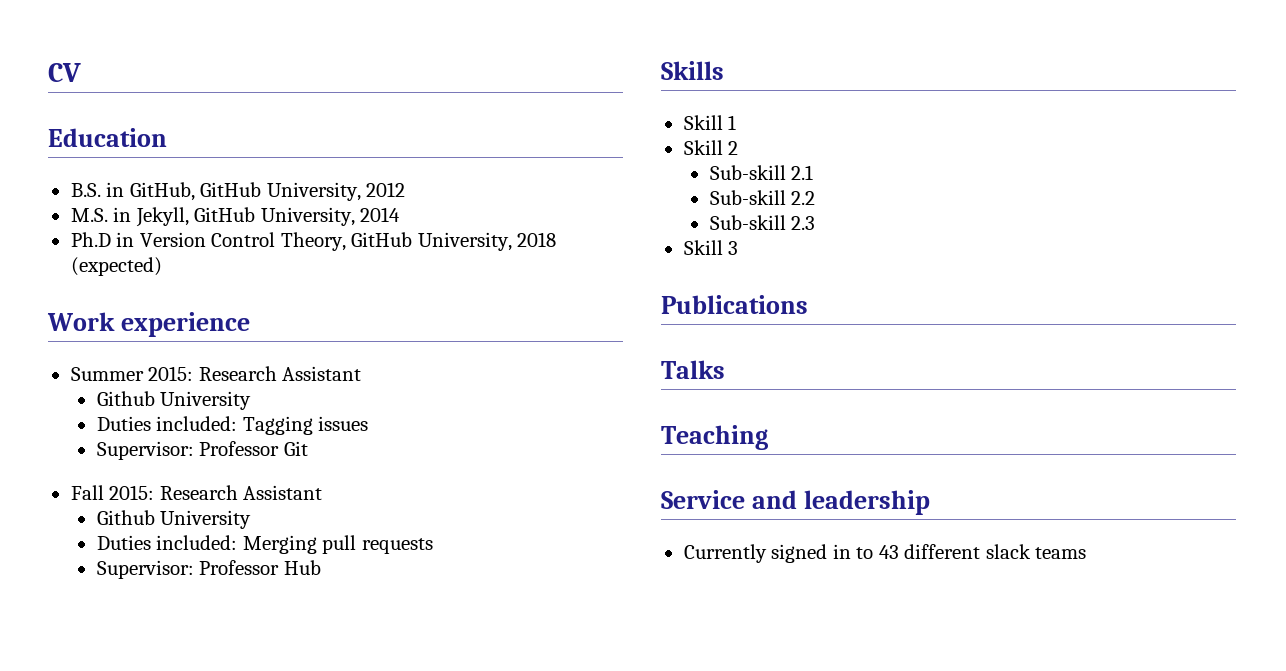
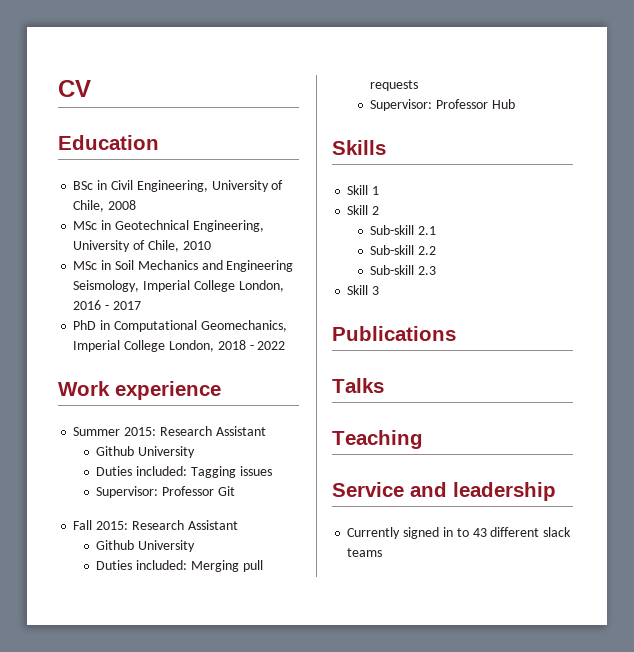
[70,182,406,201] [70,207,401,227] [70,232,557,251] [70,257,162,276] B.S. in GitHub, GitHub University, 2012 // M.S. in Jekyll, GitHub University, 2014 // Ph.D in Version Control Theory, GitHub University, 2018 (expected) -> [73,180,284,192] [73,200,137,212] [73,220,264,232] [73,240,211,252] [73,260,294,272] [73,280,284,292] [73,300,141,310] [73,320,287,332] [73,340,286,352] BSc in Civil Engineering, University of Chile, 2008 // MSc in Geotechnical Engineering, University of Chile, 2010 // MSc in Soil Mechanics and Engineering Seismology, Imperial College London, 2016 - 2017 // PhD in Computational Geomechanics, Imperial College London, 2018 - 2022

